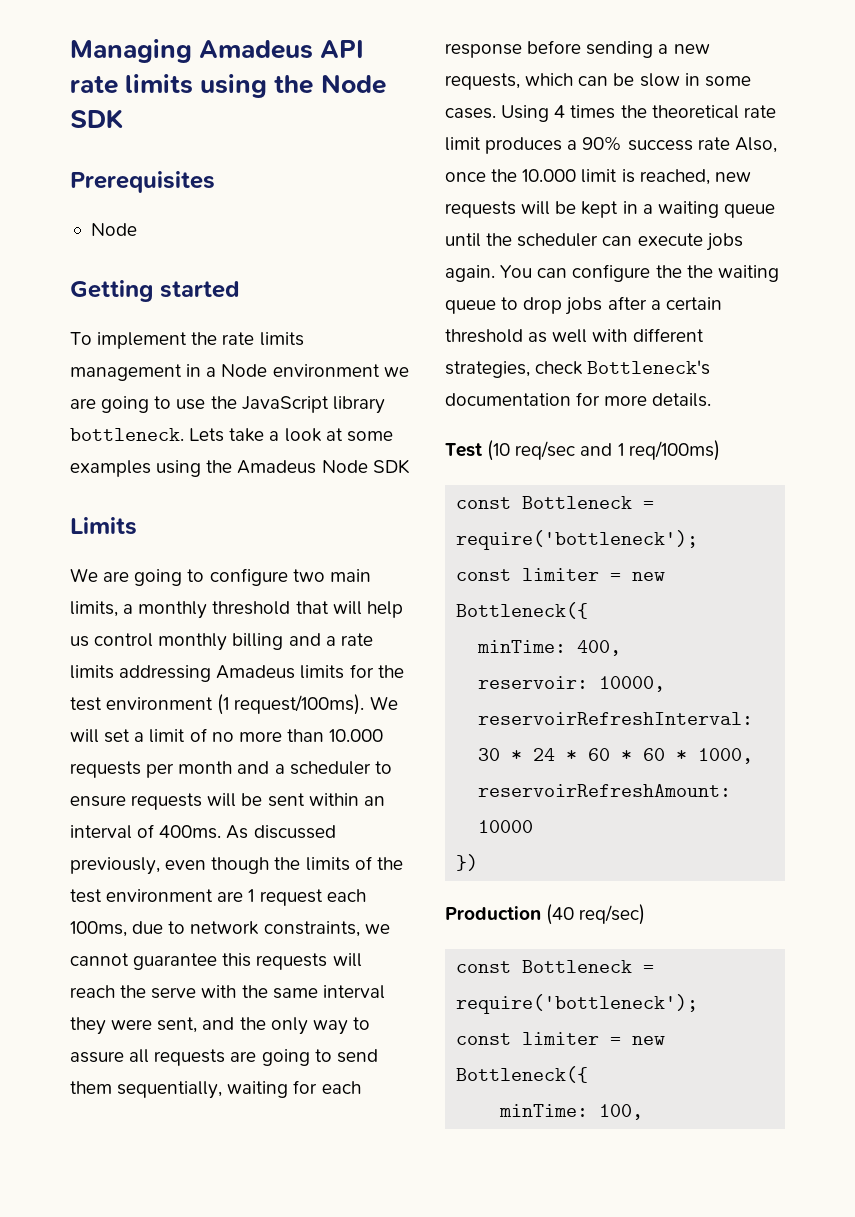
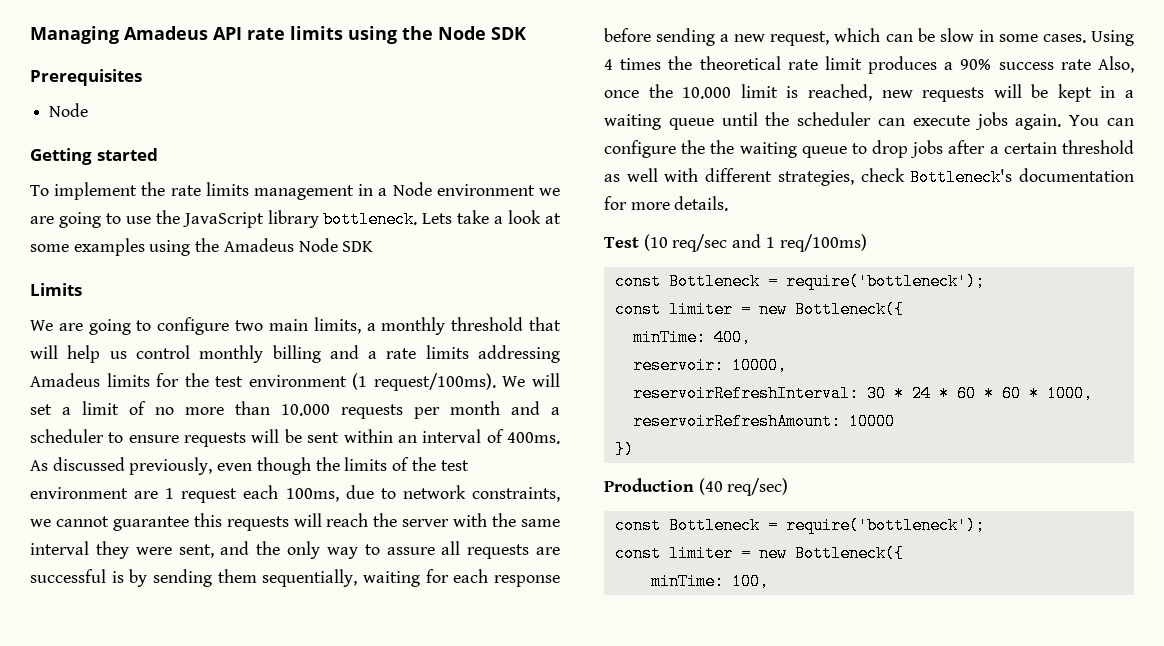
[151,987,197,999] serve -> [402,519,450,527] server
[261,1049,378,1066] going to send -> [30,569,212,587] successful is by sending
[445,73,520,90] requests, -> [770,31,830,46] request,

